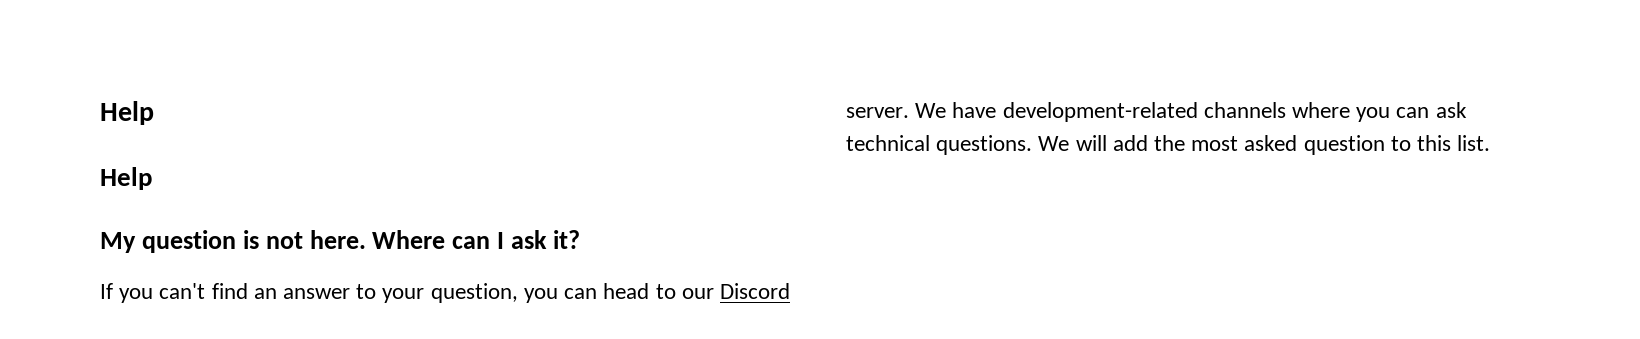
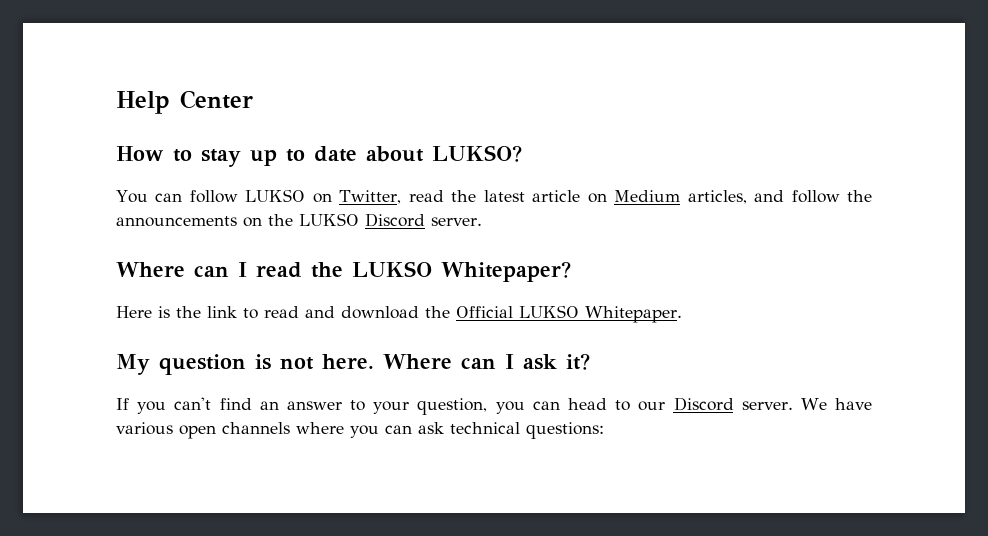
[100,101,154,125] [100,167,152,190] Help // Help -> [116,90,253,114] [116,145,522,167] [116,189,872,204] [116,213,482,227] [116,261,571,282] [116,305,682,323] Help Center // How to stay up to date about LUKSO? // You can follow LUKSO on Twitter, read the latest article on Medium articles, and follow the announcements on the LUKSO Discord server. // Where can I read the LUKSO Whitepaper? // Here is the link to read and download the Official LUKSO Whitepaper.
[1002,102,1198,122] development-related -> [116,422,216,439] various open
[936,135,1491,155] questions. We will add the most asked question to this list. -> [526,422,604,439] questions:

